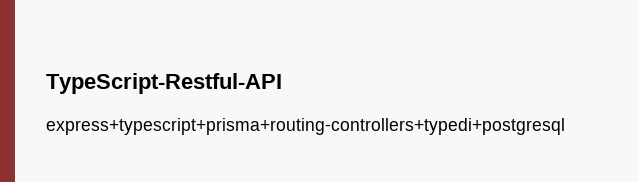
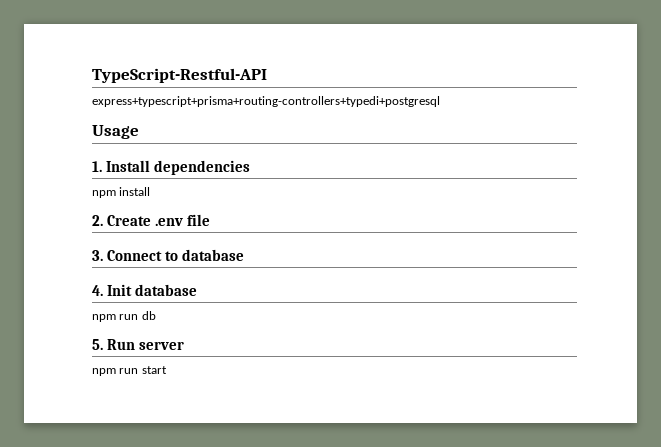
(565, 126) none -> [92,125,139,139] [92,160,251,175] [92,187,151,198] [92,214,211,226] [92,249,245,261] [92,284,198,296] [92,311,156,322] [92,339,185,350] [92,366,167,376] // Usage // 1. Install dependencies // npm install // 2. Create .env file // 3. Connect to database // 4. Init database // npm run db // 5. Run server // npm run start

